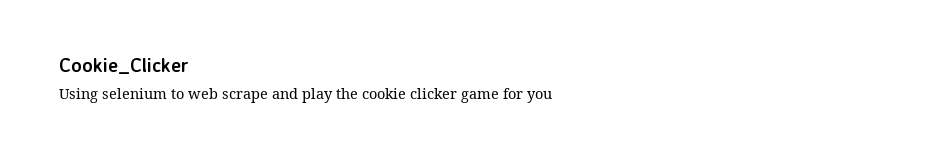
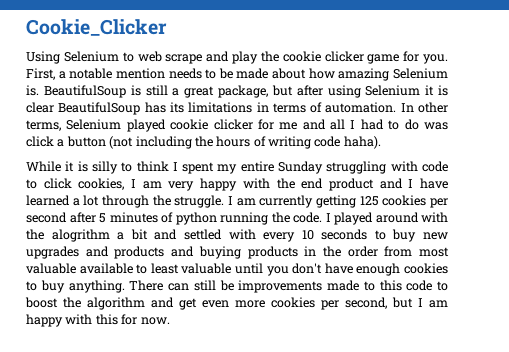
[102,88,167,99] selenium -> [63,51,119,62] Selenium
[527,91,552,103] you -> [422,54,448,64] [26,68,448,81] [26,85,448,98] [26,102,449,115] [26,119,448,132] [26,136,381,149] [26,161,449,174] [26,178,448,191] [26,195,449,208] [26,212,448,225] [26,229,448,242] [26,246,449,259] [26,263,449,276] [26,280,448,293] [25,297,448,310] [26,314,170,327] you. First, a notable mention needs to be made about how amazing Selenium is. BeautifulSoup is still a great package, but after using Selenium it is clear BeautifulSoup has its limitations in terms of automation. In other terms, Selenium played cookie clicker for me and all I had to do was click a button (not including the hours of writing code haha). // While it is silly to think I spent my entire Sunday struggling with code to click cookies, I am very happy with the end product and I have learned a lot through the struggle. I am currently getting 125 cookies per second after 5 minutes of python running the code. I played around with the alogrithm a bit and settled with every 10 seconds to buy new upgrades and products and buying products in the order from most valuable available to least valuable until you don't have enough cookies to buy anything. There can still be improvements made to this code to boost the algorithm and get even more cookies per second, but I am happy with this for now.

